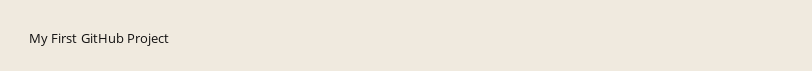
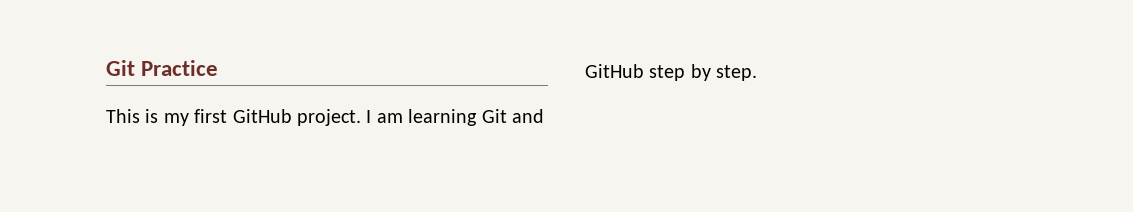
[29,33,170,46] My First GitHub Project -> [106,60,219,76] [106,109,544,126] [585,64,758,81] Git Practice // This is my first GitHub project. I am learning Git and GitHub step by step.

